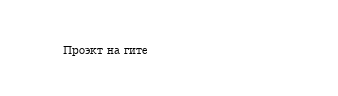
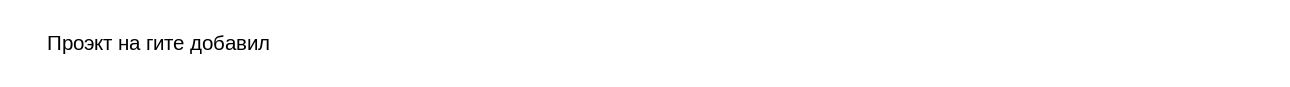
(147, 51) none -> [190,35,270,54] добавил

